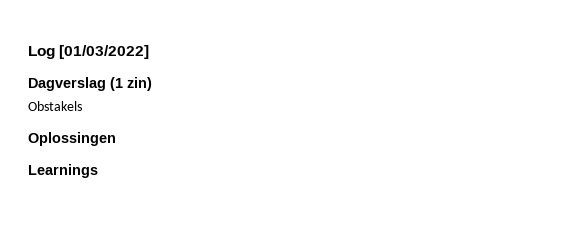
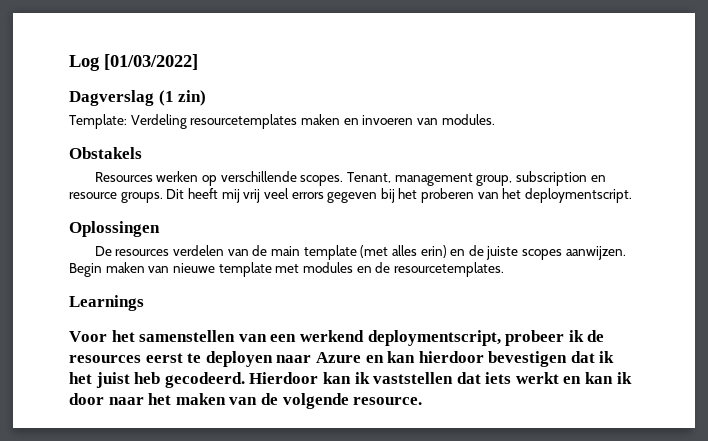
[28,101,82,111] [28,132,116,146] [28,164,98,178] Obstakels // Oplossingen // Learnings -> [69,114,495,129] [69,147,142,159] [94,171,606,186] [69,188,633,203] [69,221,160,237] [94,245,626,260] [69,262,504,277] [69,295,144,311] [69,330,605,346] [69,351,615,367] [69,372,632,388] [69,393,423,409] Template: Verdeling resourcetemplates maken en invoeren van modules. // Obstakels // Resources werken op verschillende scopes. Tenant, management group, subscription en resource groups. Dit heeft mij vrij veel errors gegeven bij het proberen van het deploymentscript. // Oplossingen // De resources verdelen van de main template (met alles erin) en de juiste scopes aanwijzen. Begin maken van nieuwe template met modules en de resourcetemplates. // Learnings // Voor het samenstellen van een werkend deploymentscript, probeer ik de resources eerst te deployen naar Azure en kan hierdoor bevestigen dat ik het juist heb gecodeerd. Hierdoor kan ik vaststellen dat iets werkt en kan ik door naar het maken van de volgende resource.

